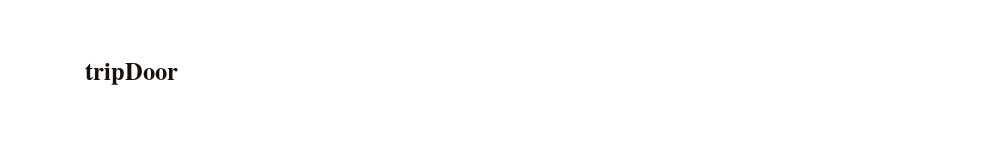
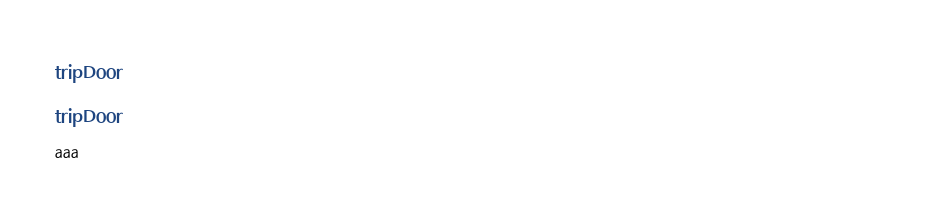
[85,63,178,85] tripDoor -> [55,64,123,83] [55,108,123,127] [55,149,79,159] tripDoor // tripDoor // aaa

